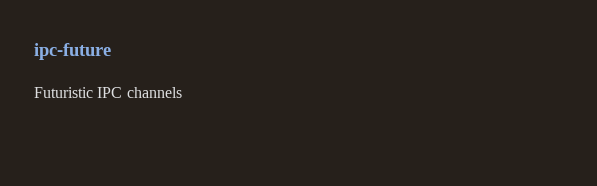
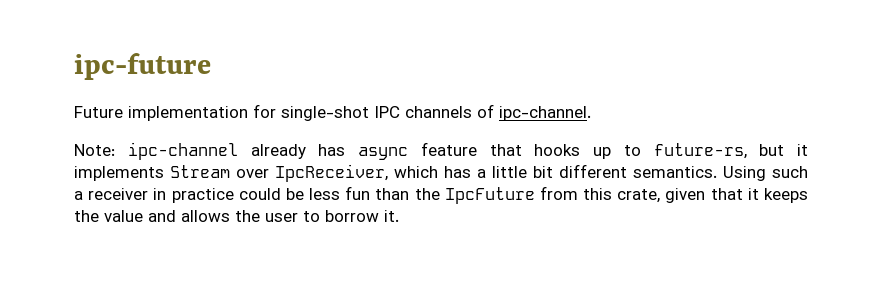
[34,87,182,98] Futuristic IPC channels -> [74,104,591,121] [74,142,808,160] [74,164,808,182] [74,186,808,204] [74,210,399,222] Future implementation for single-shot IPC channels of ipc-channel. // Note: ipc-channel already has async feature that hooks up to future-rs, but it implements Stream over IpcReceiver, which has a little bit different semantics. Using such a receiver in practice could be less fun than the IpcFuture from this crate, given that it keeps the value and allows the user to borrow it.

